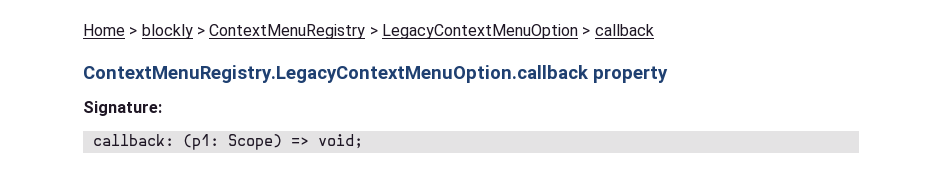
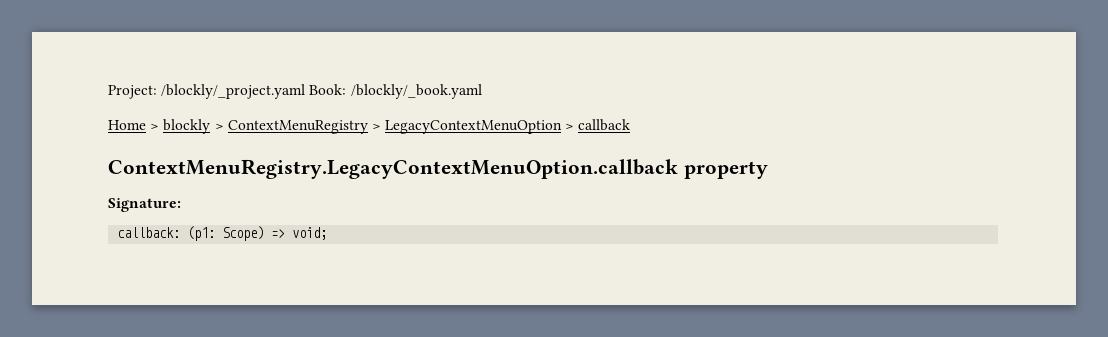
(83, 30) none -> [108,84,482,99] Project: /blockly/_project.yaml Book: /blockly/_book.yaml //

